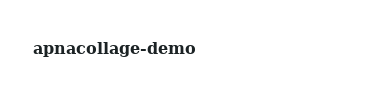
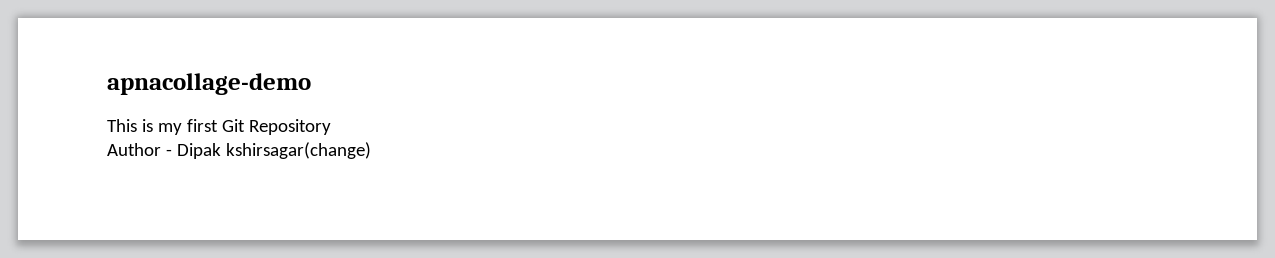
(196, 49) none -> [107,119,331,135] [107,142,371,159] // This is my first Git Repository // Author - Dipak kshirsagar(change)

